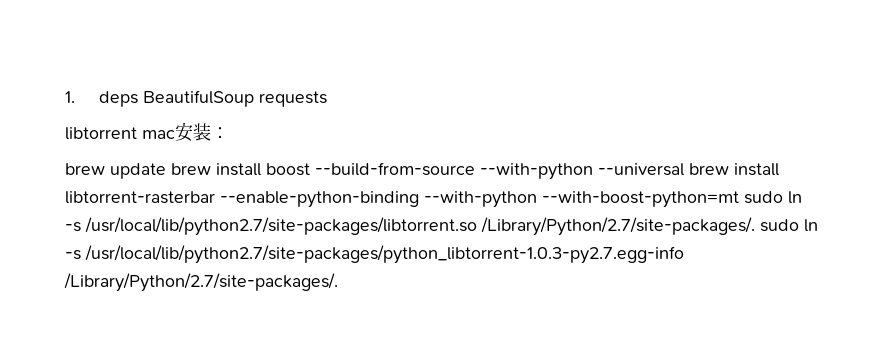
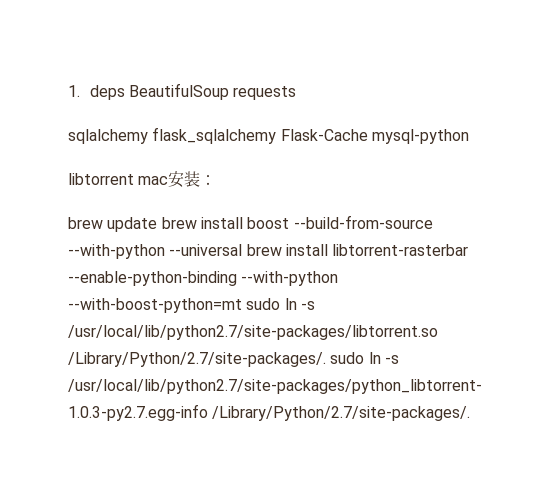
(328, 99) none -> [68,127,469,144] // sqlalchemy flask_sqlalchemy Flask-Cache mysql-python

